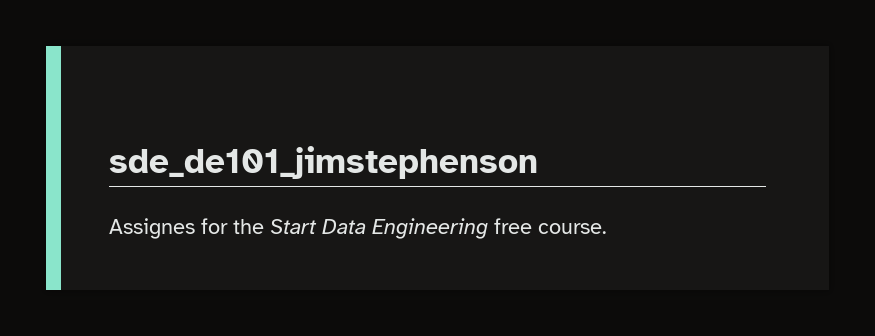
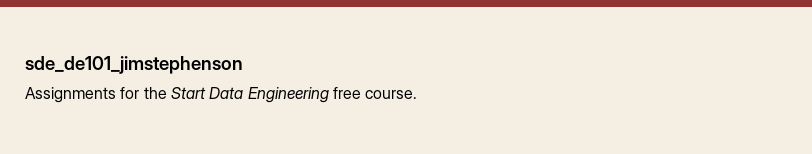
[109,218,195,239] Assignes -> [25,87,116,103] Assignments

